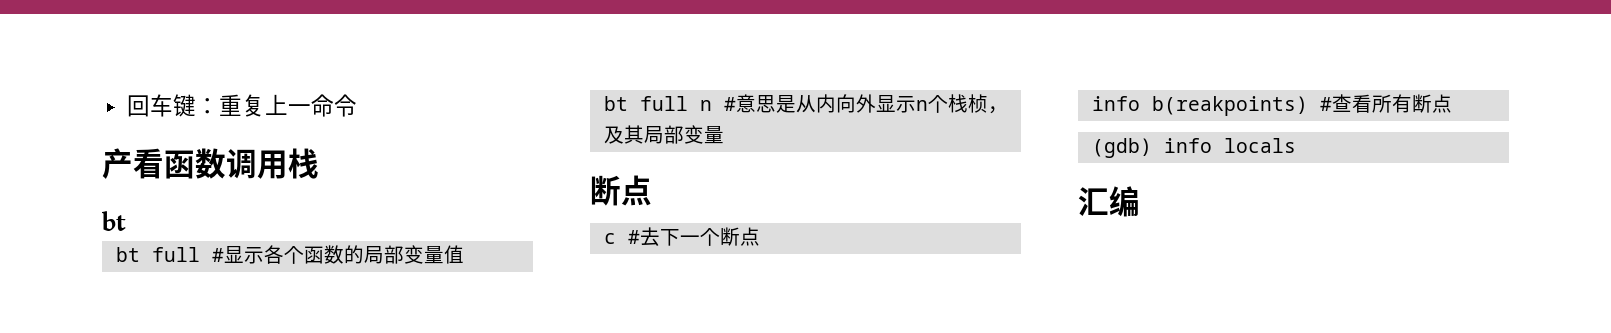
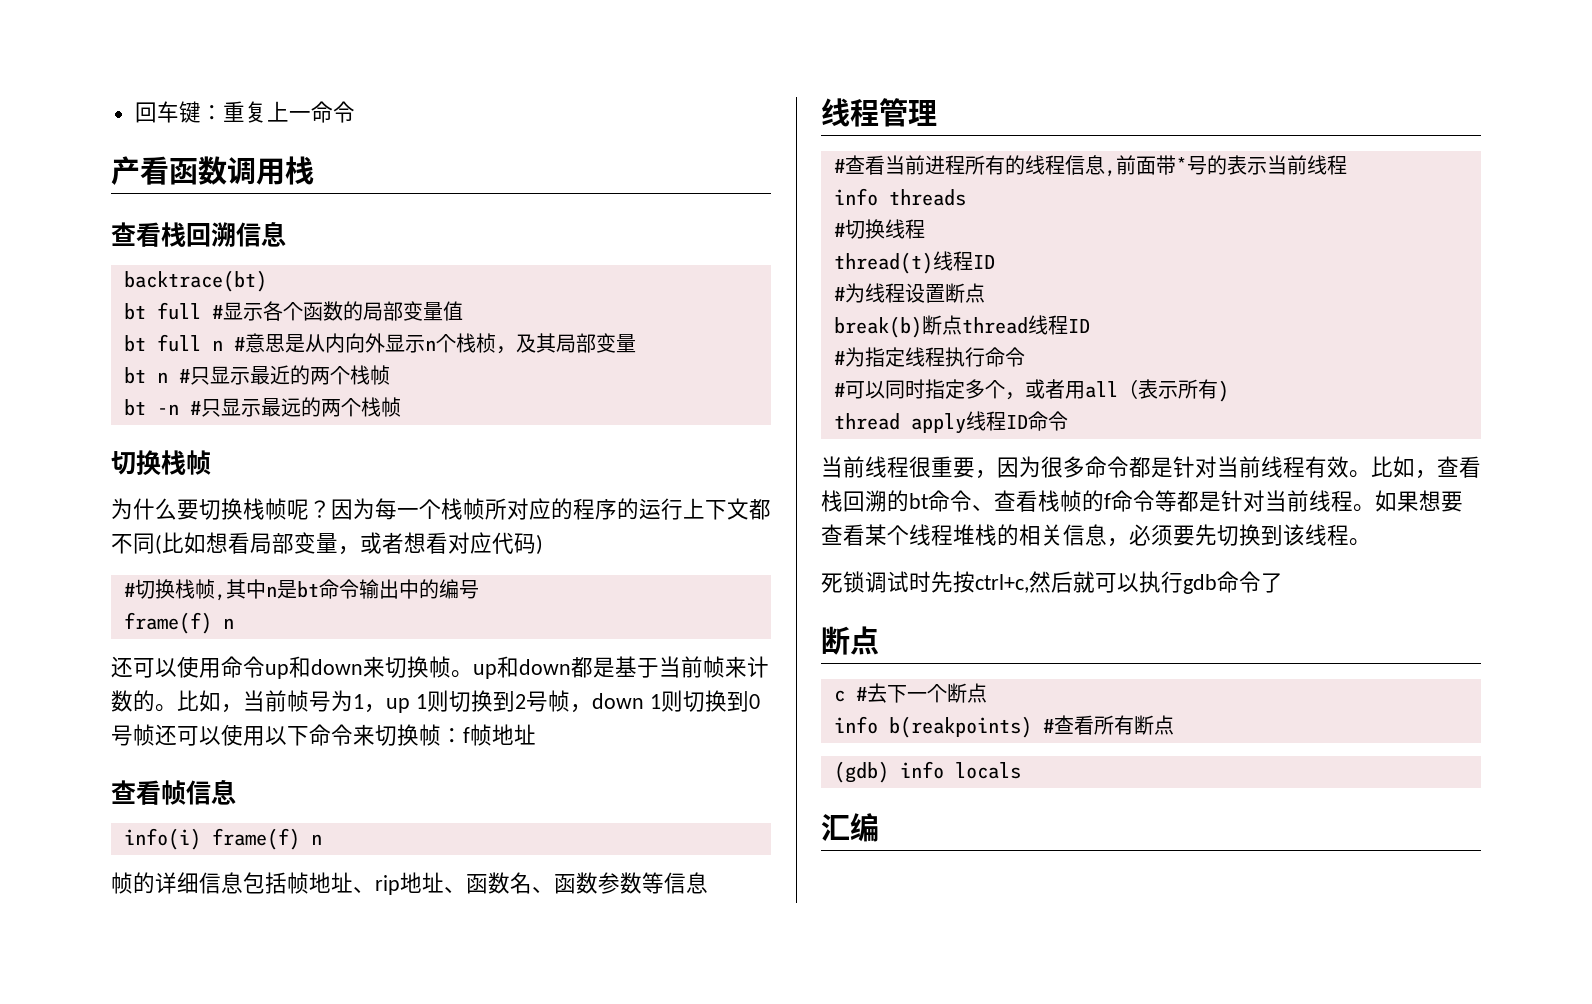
[102,211,126,231] bt -> [111,221,286,247] [123,270,267,292] 查看栈回溯信息 // backtrace(bt)
(724, 135) none -> [123,365,390,385] [123,397,401,417] [111,450,211,476] [111,498,771,520] [111,532,543,555] [123,579,479,601] [123,612,234,634] [111,656,769,679] [111,690,760,713] [111,724,536,746] [111,779,236,805] [123,828,322,850] [111,872,708,895] [821,98,937,127] [833,155,1347,177] [833,188,966,206] [833,219,925,239] [833,251,995,274] [833,283,985,303] [833,315,1090,338] [833,347,1025,367] [833,379,1229,402] [833,411,1068,434] [821,456,1481,479] [821,490,1463,512] [821,524,1371,547] [821,571,1283,594] // bt n #只显示最近的两个栈帧 // bt -n #只显示最远的两个栈帧 // 切换栈帧 // 为什么要切换栈帧呢？因为每一个栈帧所对应的程序的运行上下文都不同(比如想看局部变量，或者想看对应代码) // #切换栈帧,其中n是bt命令输出中的编号 // frame(f) n // 还可以使用命令up和down来切换帧。up和down都是基于当前帧来计数的。比如，当前帧号为1，up 1则切换到2号帧，down 1则切换到0号帧还可以使用以下命令来切换帧：f帧地址 // 查看帧信息 // info(i) frame(f) n // 帧的详细信息包括帧地址、rip地址、函数名、函数参数等信息 // 线程管理 // #查看当前进程所有的线程信息,前面带*号的表示当前线程 // info threads // #切换线程 // thread(t)线程ID // #为线程设置断点 // break(b)断点thread线程ID // #为指定线程执行命令 // #可以同时指定多个，或者用all（表示所有) // thread apply线程ID命令 // 当前线程很重要，因为很多命令都是针对当前线程有效。比如，查看栈回溯的bt命令、查看栈帧的f命令等都是针对当前线程。如果想要查看某个线程堆栈的相关信息，必须要先切换到该线程。 // 死锁调试时先按ctrl+c,然后就可以执行gdb命令了

